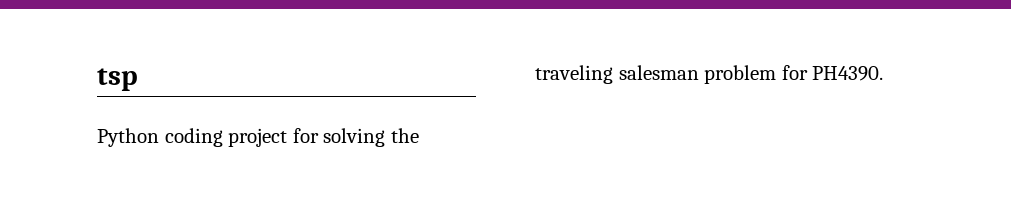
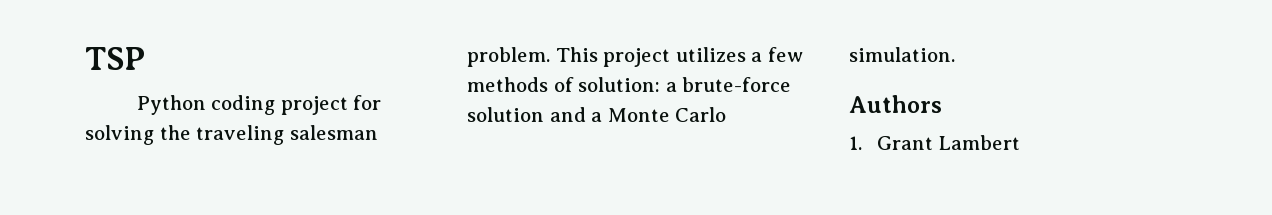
[97,68,138,91] tsp -> [85,47,145,70] TSP
[704,65,884,84] problem for PH4390. -> [467,47,803,67] [467,77,792,92] [467,107,727,122] [849,47,955,62] [849,95,942,113] [849,135,1020,150] problem. This project utilizes a few methods of solution: a brute-force solution and a Monte Carlo simulation. // Authors // 1. Grant Lambert

